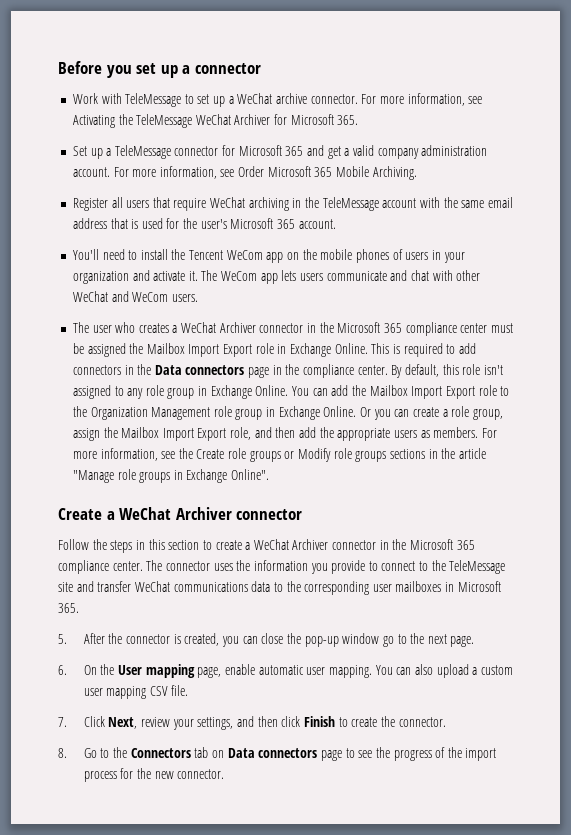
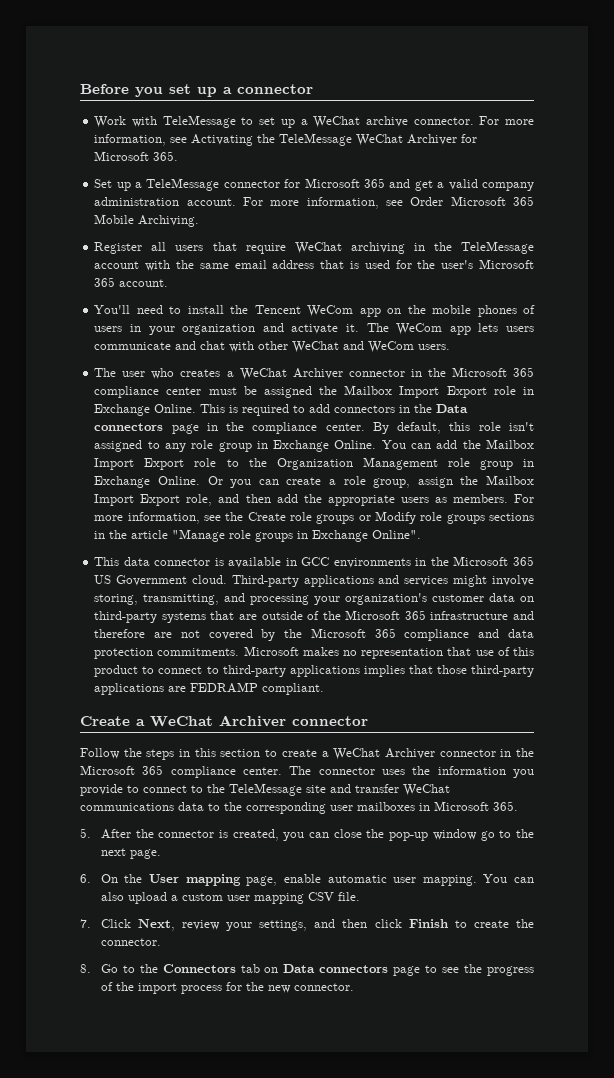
(270, 474) none -> [94,556,534,568] [94,575,534,587] [94,593,534,605] [94,610,534,623] [94,628,534,641] [94,646,534,659] [94,665,534,677] [94,682,325,695] // This data connector is available in GCC environments in the Microsoft 365 US Government cloud. Third-party applications and services might involve storing, transmitting, and processing your organization's customer data on third-party systems that are outside of the Microsoft 365 infrastructure and therefore are not covered by the Microsoft 365 compliance and data protection commitments. Microsoft makes no representation that use of this product to connect to third-party applications implies that those third-party applications are FEDRAMP compliant.

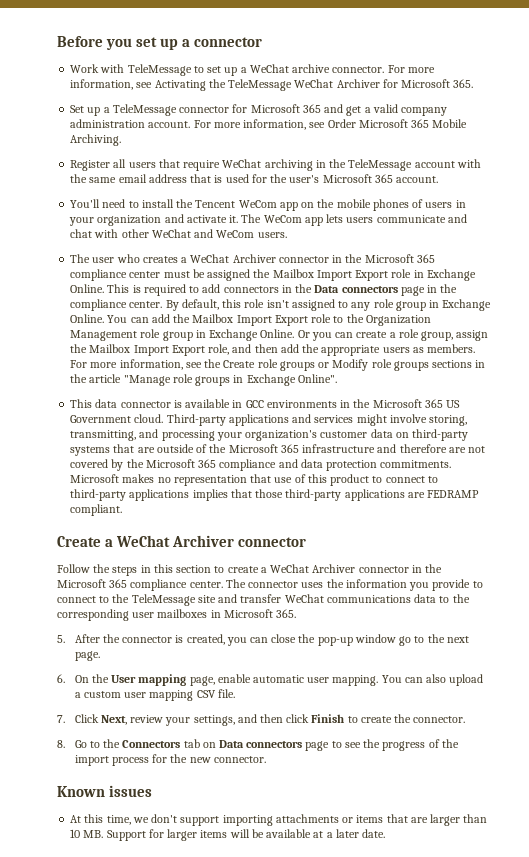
(354, 987) none -> [57,785,153,797] [70,814,488,826] [70,829,386,841] // Known issues // At this time, we don't support importing attachments or items that are larger than 10 MB. Support for larger items will be available at a later date.

